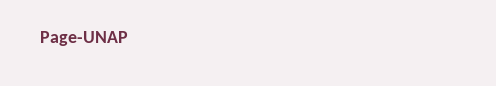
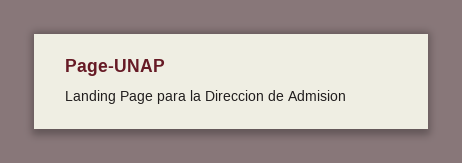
(128, 38) none -> [65,90,346,104] // Landing Page para la Direccion de Admision

